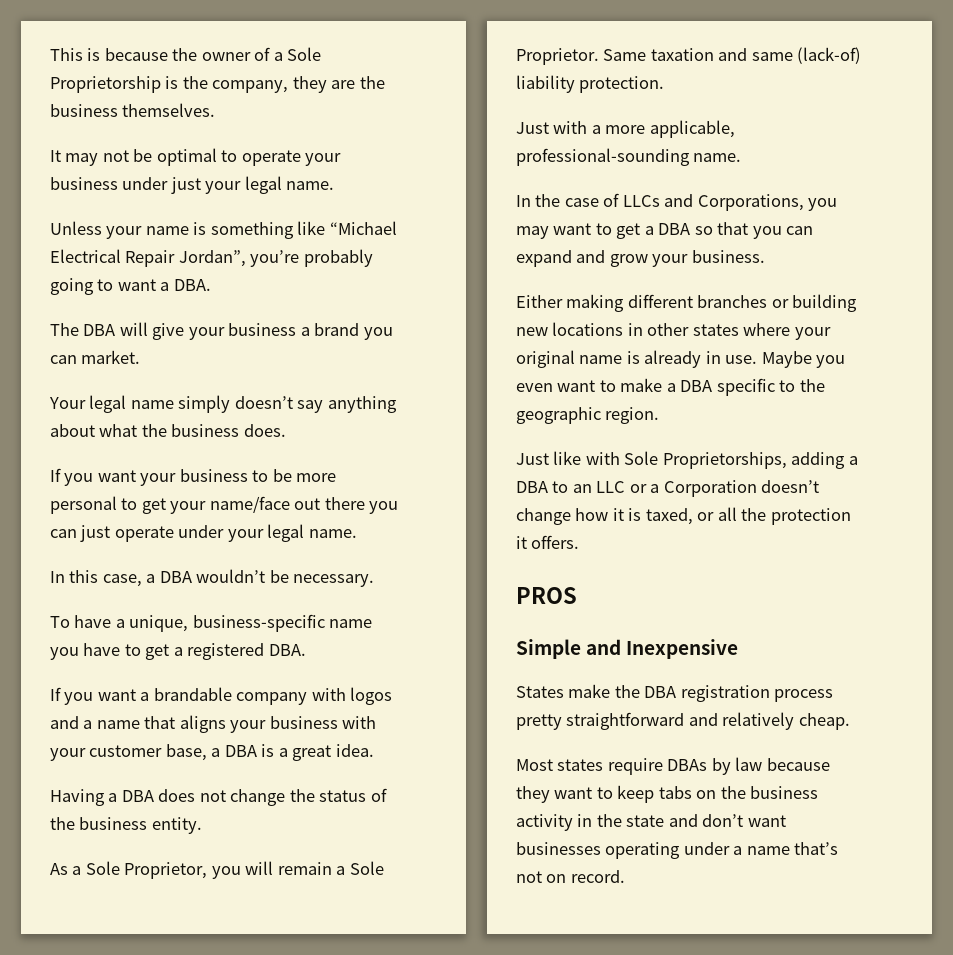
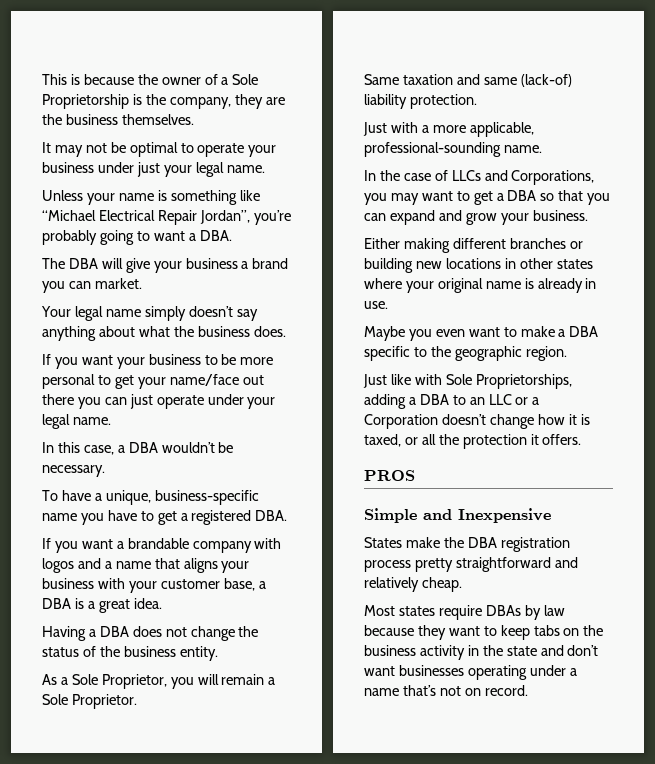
(599, 56) none -> (137, 701) //
(758, 359) none -> (388, 305) //

